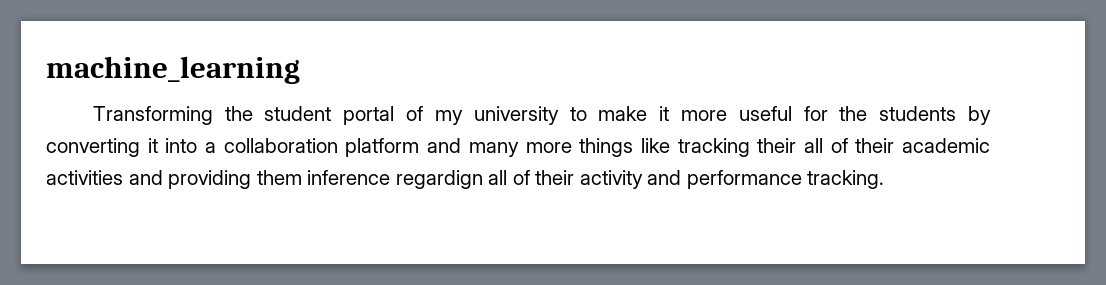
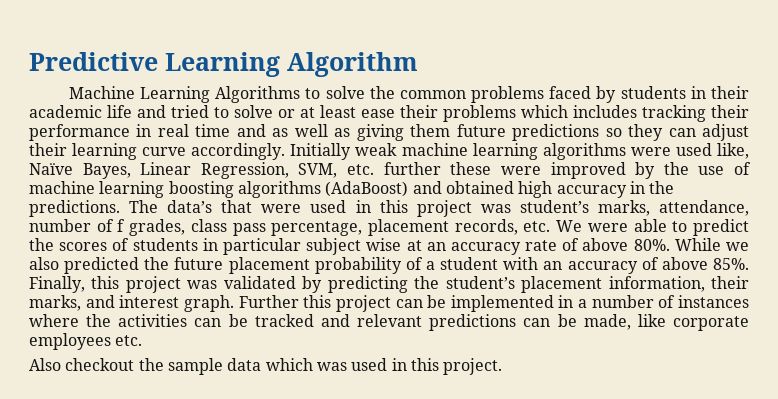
[46,56,300,84] [92,106,991,125] [46,138,990,157] [46,170,885,189] machine_learning // Transforming the student portal of my university to make it more useful for the students by converting it into a collaboration platform and many more things like tracking their all of their academic activities and providing them inference regardign all of their activity and performance tracking. -> [29,52,418,77] [68,86,749,103] [29,105,749,122] [29,124,750,141] [29,143,749,160] [29,162,752,179] [29,181,675,198] [29,200,749,217] [29,219,749,236] [29,238,749,255] [29,257,749,274] [29,276,749,293] [29,295,749,312] [29,314,750,331] [29,333,143,350] [29,358,503,375] Predictive Learning Algorithm // Machine Learning Algorithms to solve the common problems faced by students in their academic life and tried to solve or at least ease their problems which includes tracking their performance in real time and as well as giving them future predictions so they can adjust their learning curve accordingly. Initially weak machine learning algorithms were used like, Naïve Bayes, Linear Regression, SVM, etc. further these were improved by the use of machine learning boosting algorithms (AdaBoost) and obtained high accuracy in the predictions. The data’s that were used in this project was student’s marks, attendance, number of f grades, class pass percentage, placement records, etc. We were able to predict the scores of students in particular subject wise at an accuracy rate of above 80%. While we also predicted the future placement probability of a student with an accuracy of above 85%. Finally, this project was validated by predicting the student’s placement information, their marks, and interest graph. Further this project can be implemented in a number of instances where the activities can be tracked and relevant predictions can be made, like corporate employees etc. // Also checkout the sample data which was used in this project.

